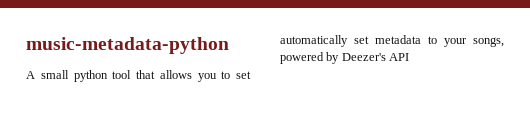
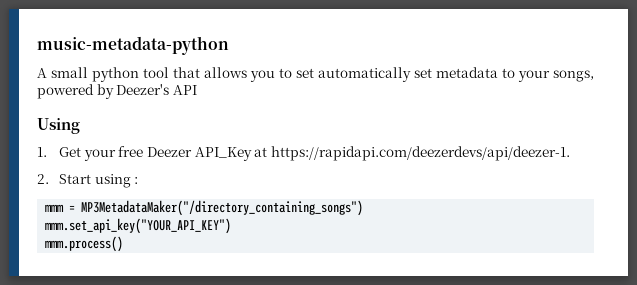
(410, 57) none -> [37,118,80,134] [37,146,570,161] [37,174,139,188] [45,200,364,216] [45,218,232,234] [45,236,124,252] // Using // 1. Get your free Deezer API_Key at https://rapidapi.com/deezerdevs/api/deezer-1. // 2. Start using : // mmm = MP3MetadataMaker("/directory_containing_songs") // mmm.set_api_key("YOUR_API_KEY") // mmm.process()

